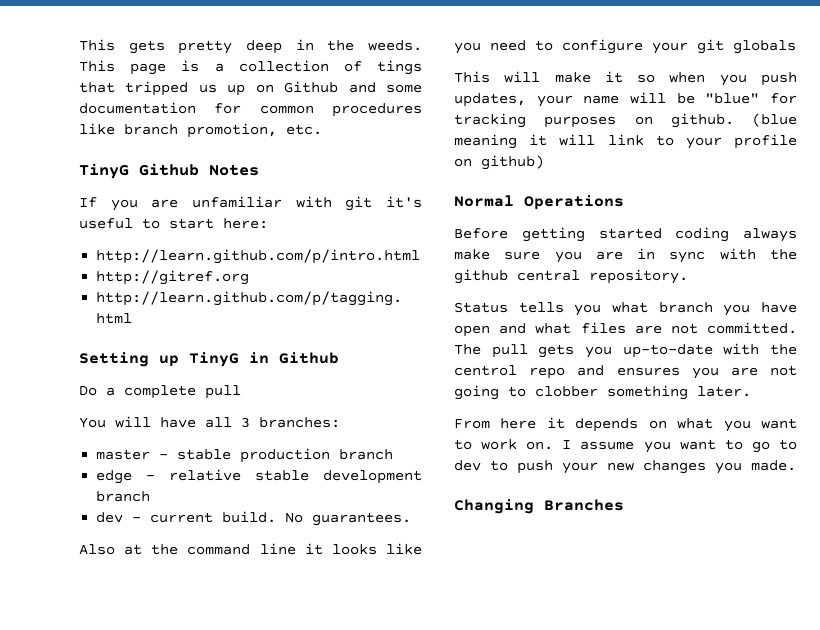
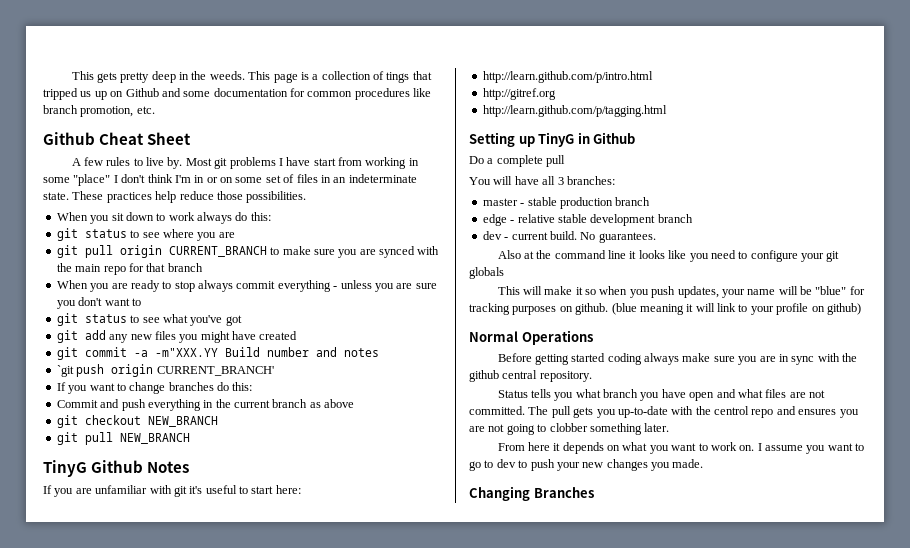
(322, 129) none -> [43,132,192,145] [71,157,419,169] [43,174,417,186] [43,191,307,203] [56,212,271,224] [56,228,235,241] [56,245,440,258] [56,263,203,275] [56,280,437,292] [56,297,141,309] [56,313,242,326] [56,330,298,343] [56,347,379,360] [56,364,274,377] [56,382,253,394] [56,399,355,411] [56,415,218,428] [56,432,190,445] // Github Cheat Sheet // A few rules to live by. Most git problems I have start from working in some "place" I don't think I'm in or on some set of files in an indeterminate state. These practices help reduce those possibilities. // When you sit down to work always do this: // git status to see where you are // git pull origin CURRENT_BRANCH to make sure you are synced with the main repo for that branch // When you are ready to stop always commit everything - unless you are sure you don't want to // git status to see what you've got // git add any new files you might have created // git commit -a -m"XXX.YY Build number and notes // `git push origin CURRENT_BRANCH' // If you want to change branches do this: // Commit and push everything in the current branch as above // git checkout NEW_BRANCH // git pull NEW_BRANCH

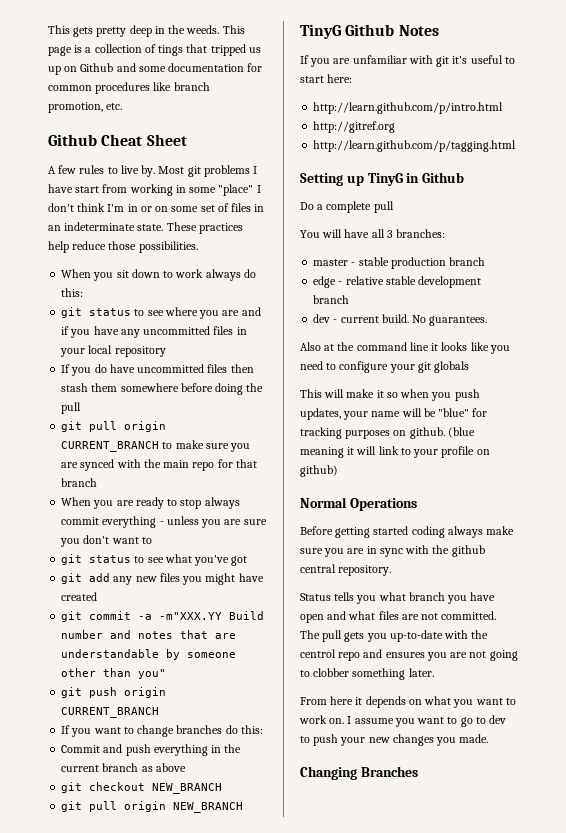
(235, 235) none -> [241,307,261,316] [61,326,247,338] [60,345,166,357] [61,364,254,376] [61,383,264,395] [61,402,82,414] and if you have any uncommitted files in your local repository // If you do have uncommitted files then stash them somewhere before doing the pull
[56,365,74,377] // `git -> [180,630,237,639] [61,649,237,660] [61,668,167,679] [61,687,83,698] that are understandable by someone other than you" // git
[156,366,274,376] CURRENT_BRANCH' -> [61,707,160,718] CURRENT_BRANCH
(113, 438) none -> [124,801,167,812] origin

